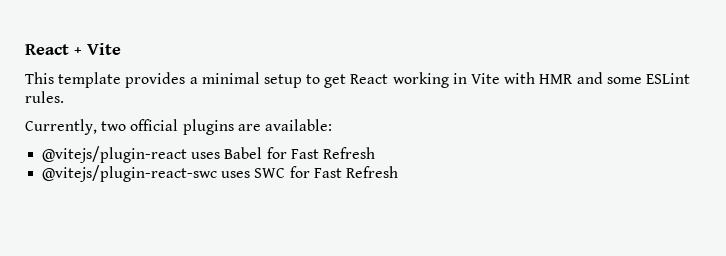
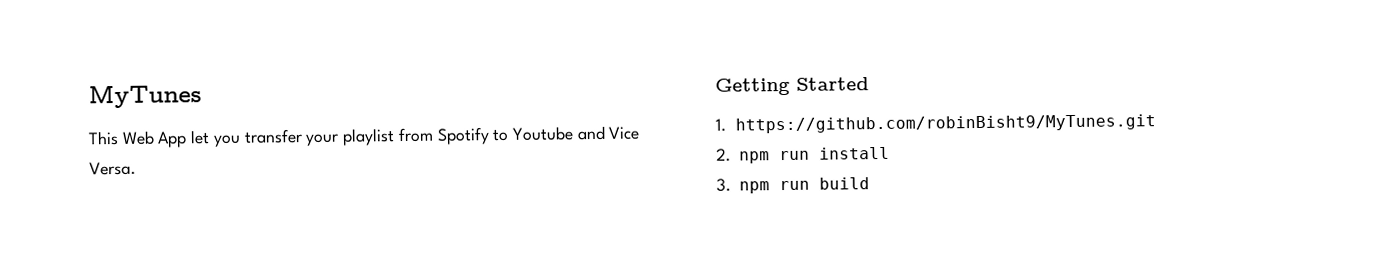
[25,43,121,55] [25,72,690,88] [25,91,64,103] [25,119,332,135] [42,146,375,163] [42,165,398,182] React + Vite // This template provides a minimal setup to get React working in Vite with HMR and some ESLint rules. // Currently, two official plugins are available: // @vitejs/plugin-react uses Babel for Fast Refresh // @vitejs/plugin-react-swc uses SWC for Fast Refresh -> [88,84,202,109] [88,125,641,148] [89,161,136,176] [715,77,869,96] [715,114,1157,134] [716,146,890,164] [716,177,870,194] MyTunes // This Web App let you transfer your playlist from Spotify to Youtube and Vice Versa. // Getting Started // 1. https://github.com/robinBisht9/MyTunes.git // 2. npm run install // 3. npm run build

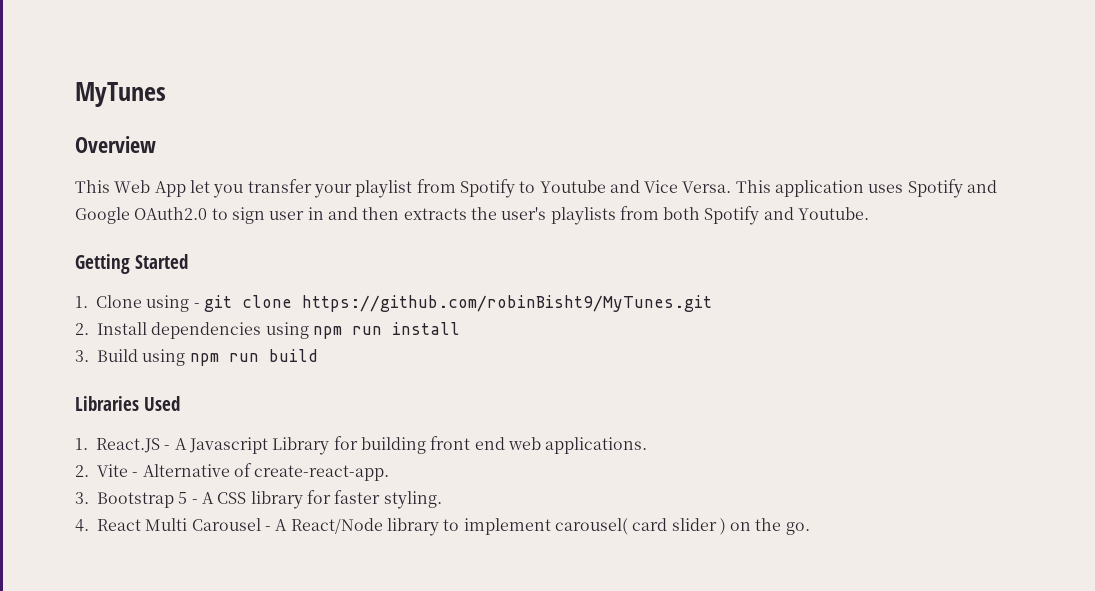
(202, 96) none -> [75,136,156,153] // Overview
[715,77,869,96] [715,118,726,132] // Getting Started // 1. -> [735,179,998,198] [75,206,870,225] [75,254,189,274] [75,295,292,312] This application uses Spotify and Google OAuth2.0 to sign user in and then extracts the user's playlists from both Spotify and Youtube. // Getting Started // 1. Clone using - git clone
(731, 155) none -> [97,322,309,339] Install dependencies using
(731, 185) none -> [97,349,186,366] Build using
(870, 183) none -> [75,396,181,411] [75,436,648,455] [75,463,390,481] [75,490,442,509] [75,518,810,536] // Libraries Used // 1. React.JS - A Javascript Library for building front end web applications. // 2. Vite - Alternative of create-react-app. // 3. Bootstrap 5 - A CSS library for faster styling. // 4. React Multi Carousel - A React/Node library to implement carousel( card slider ) on the go.

